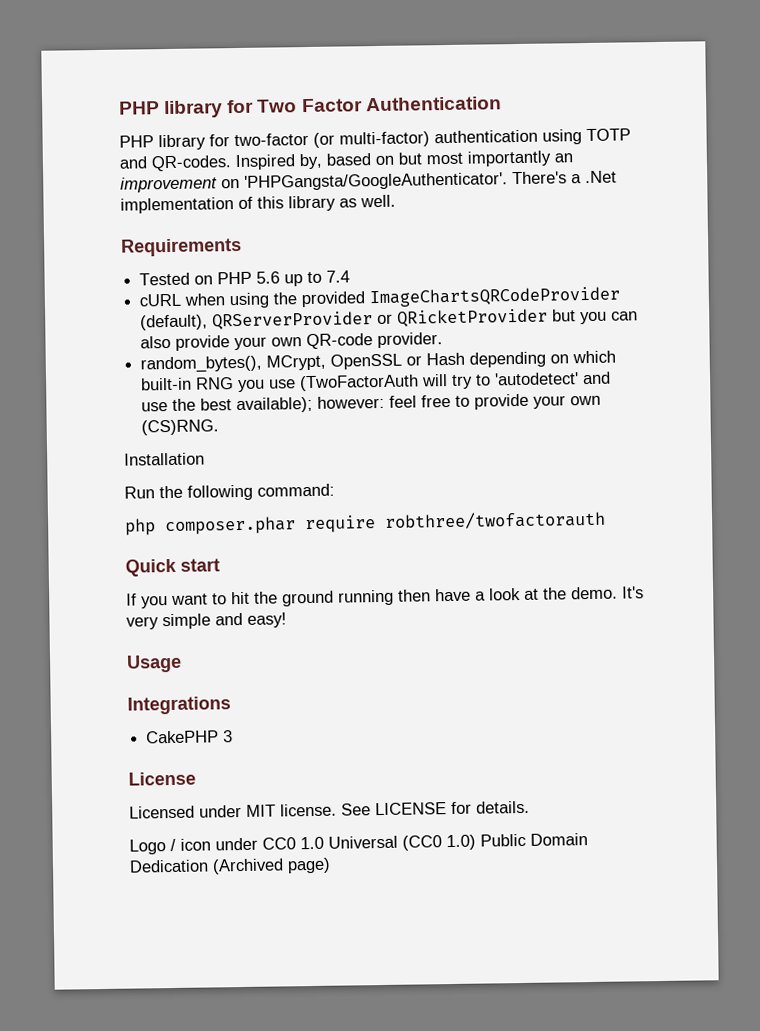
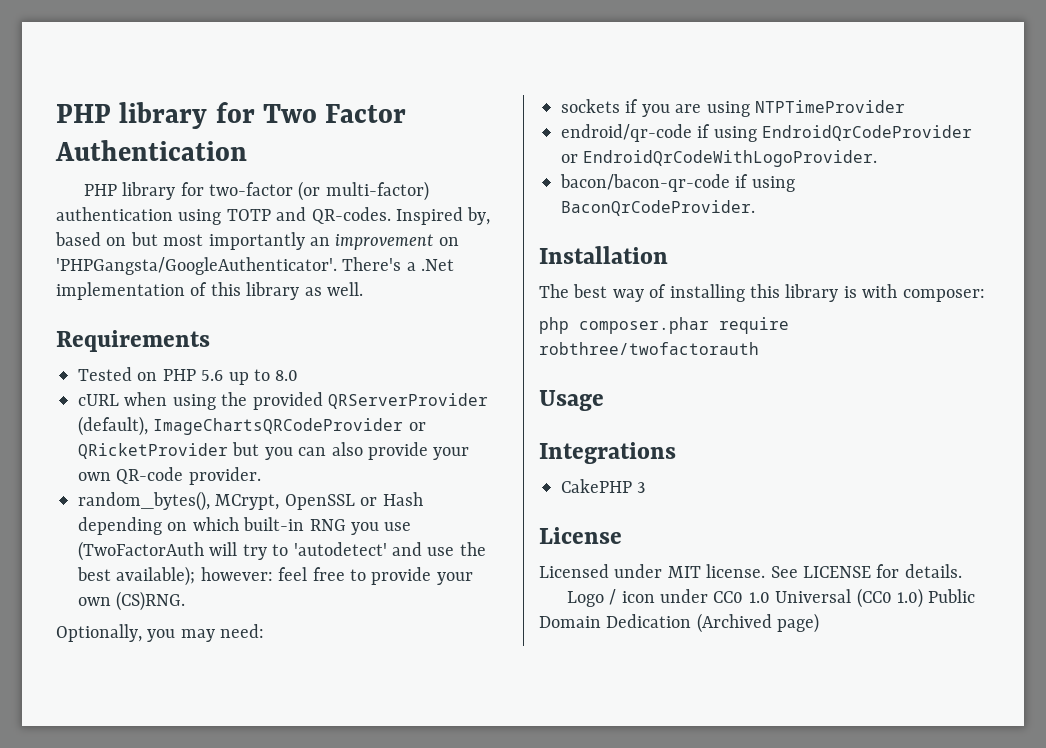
[326,270,351,283] 7.4 -> [275,370,299,381] 8.0
[369,286,621,308] [140,311,374,331] ImageChartsQRCodeProvider (default), QRServerProvider -> [328,393,488,409] [78,416,404,436] QRServerProvider (default), ImageChartsQRCodeProvider
[124,452,205,466] [124,483,335,501] [125,510,606,536] [125,558,220,577] [126,586,644,609] [126,612,287,630] Installation // Run the following command: // php composer.phar require robthree/twofactorauth // Quick start // If you want to hit the ground running then have a look at the demo. It's very simple and easy! -> [56,624,265,642] [561,99,905,117] [561,124,973,142] [561,150,878,167] [560,174,795,192] [561,200,755,216] [539,246,668,264] [539,284,985,302] [539,317,789,334] [539,342,759,355] Optionally, you may need: // sockets if you are using NTPTimeProvider // endroid/qr-code if using EndroidQrCodeProvider or EndroidQrCodeWithLogoProvider. // bacon/bacon-qr-code if using BaconQrCodeProvider. // Installation // The best way of installing this library is with composer: // php composer.phar require robthree/twofactorauth

